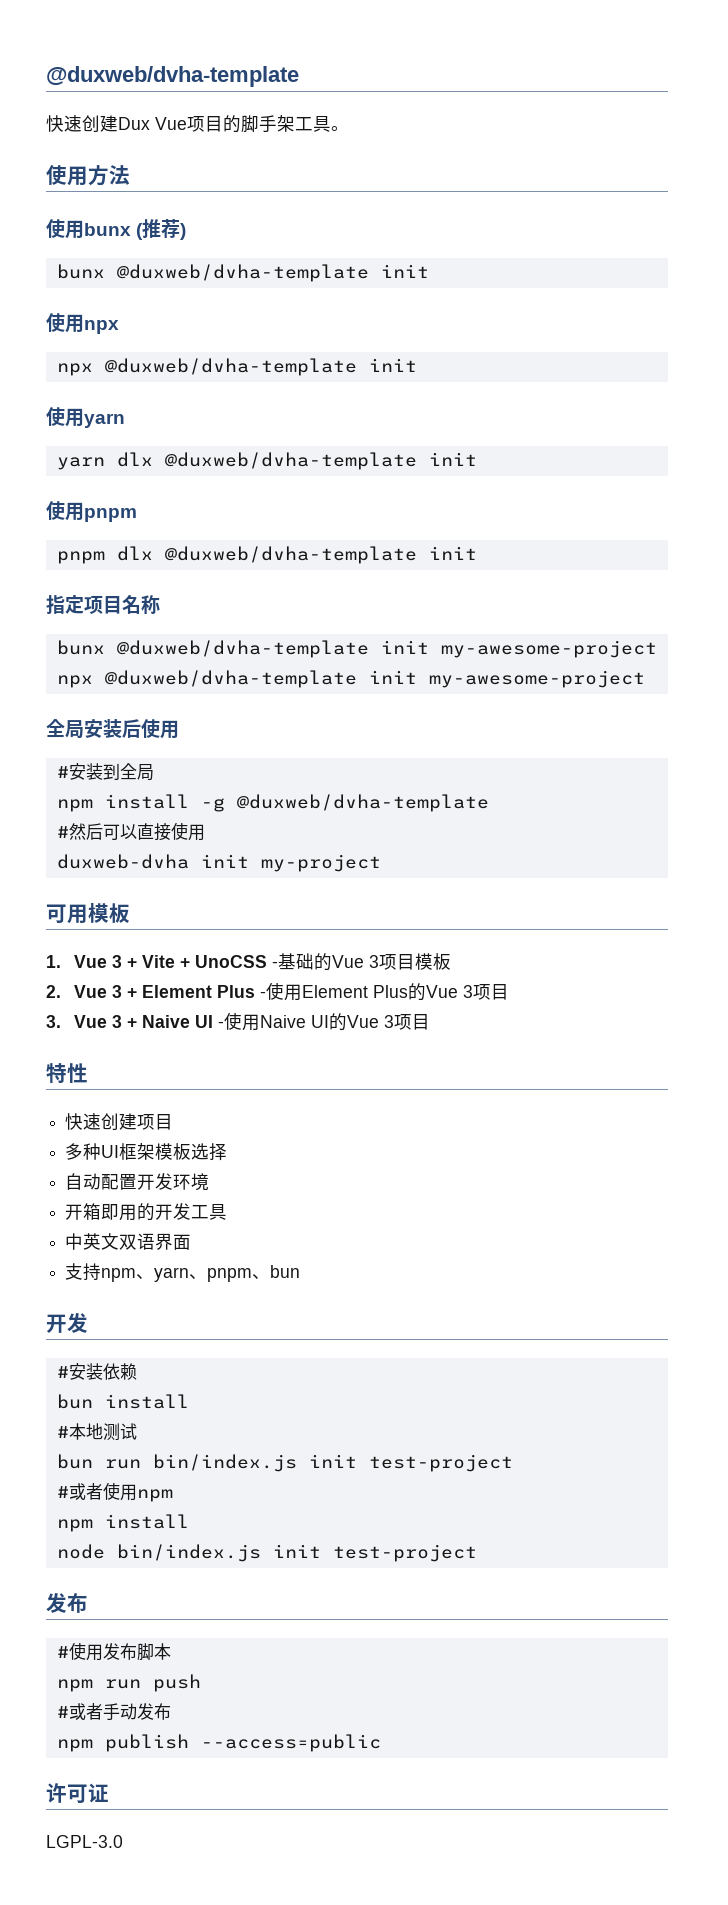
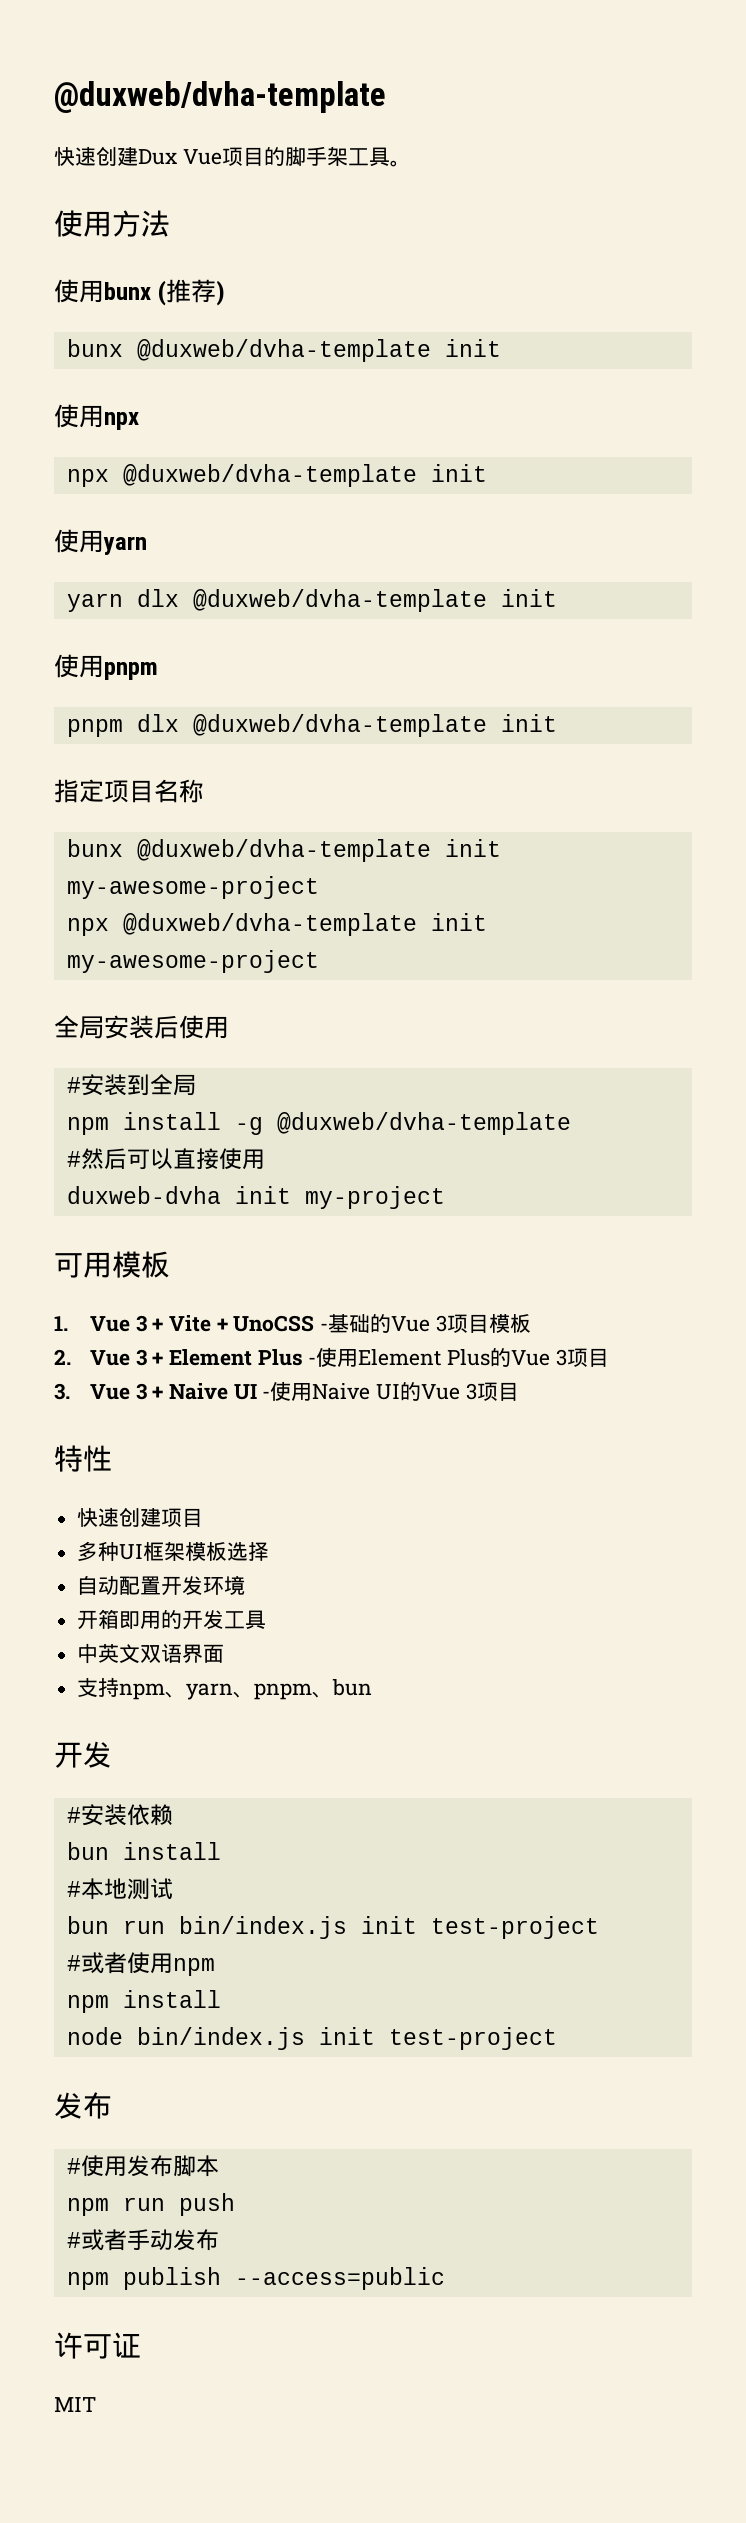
[46,1835,123,1848] LGPL-3.0 -> [54,2397,96,2412] MIT

